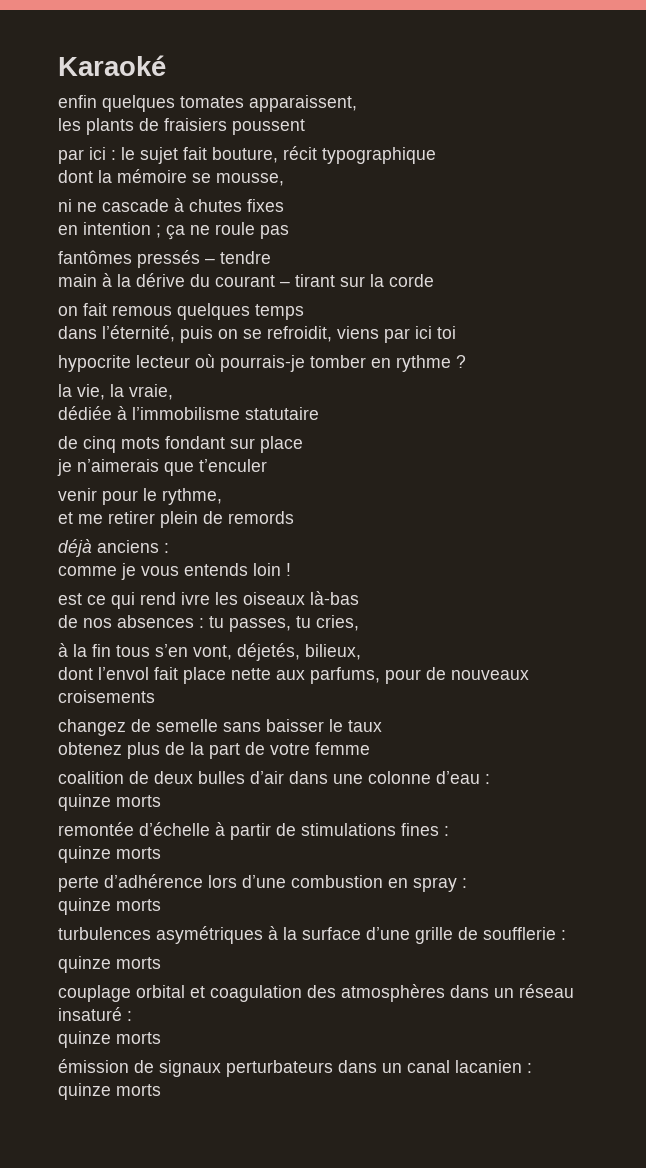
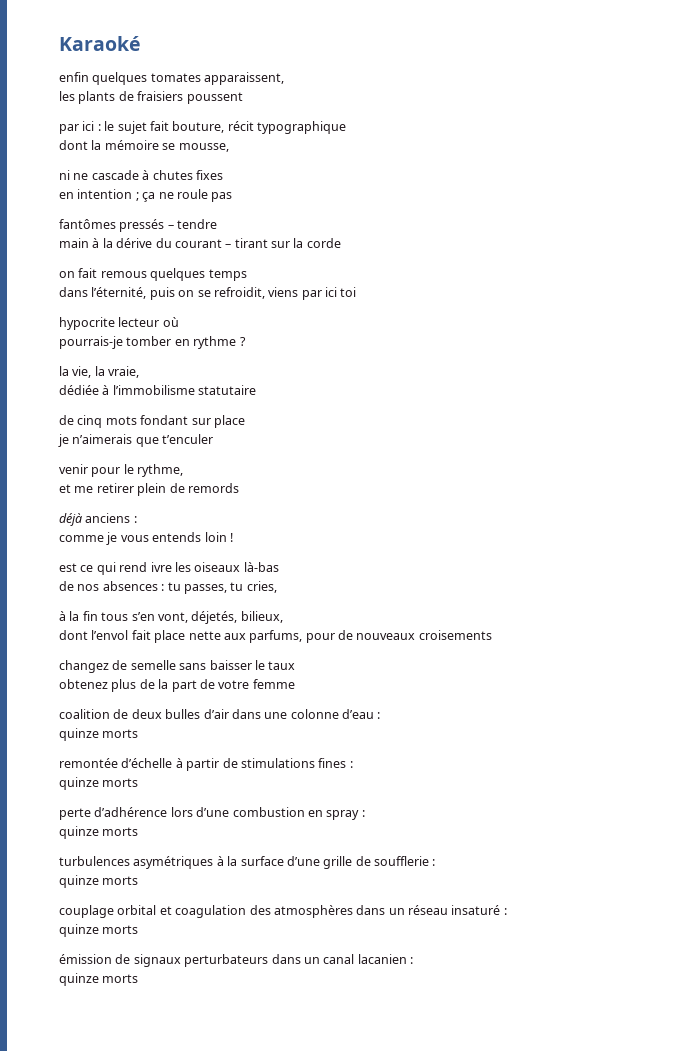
(215, 361) none -> (179, 322) //

